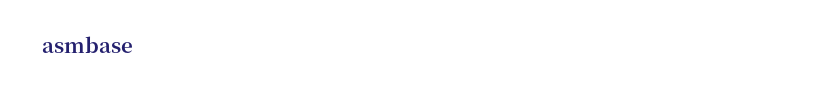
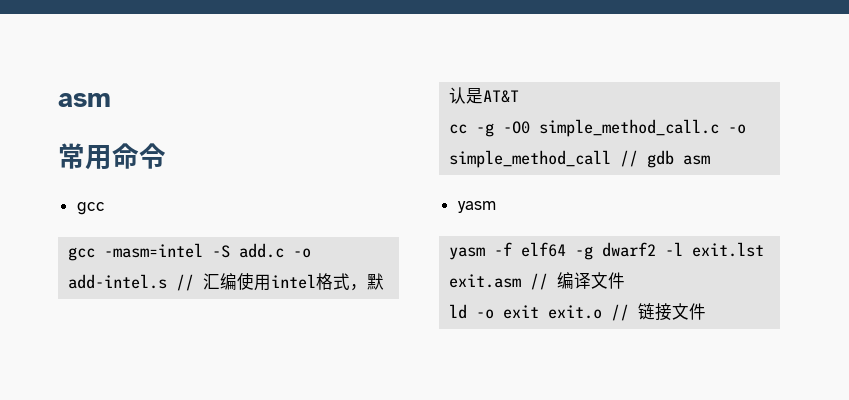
[42,36,133,53] asmbase -> [58,93,111,107] [58,143,166,170] [76,202,105,215] [68,243,312,261] [68,273,385,291] [449,87,520,104] [449,119,747,137] [449,150,711,168] [457,201,496,213] [449,242,765,260] [449,272,626,290] [449,303,707,321] asm // 常用命令 // gcc // gcc -masm=intel -S add.c -o add-intel.s // 汇编使用intel格式，默认是AT&T // cc -g -O0 simple_method_call.c -o simple_method_call // gdb asm // yasm // yasm -f elf64 -g dwarf2 -l exit.lst exit.asm // 编译文件 // ld -o exit exit.o // 链接文件

